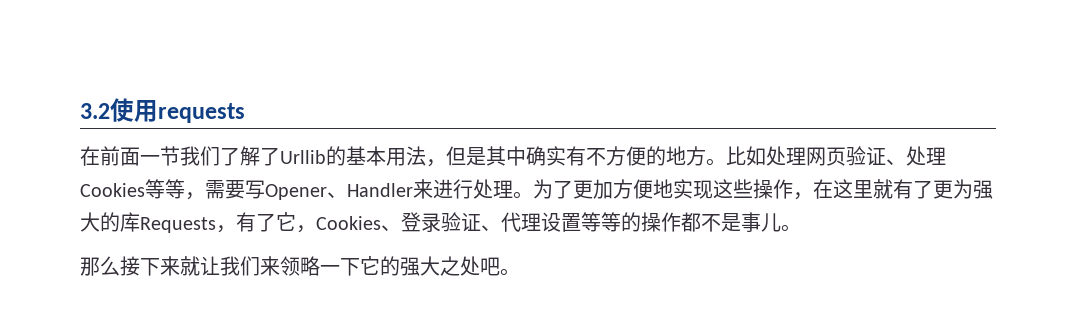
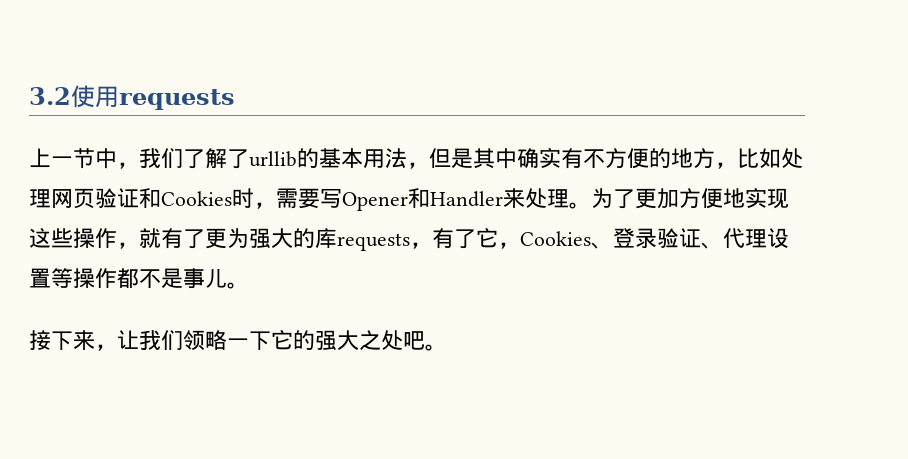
[80,146,180,166] 在前面一节 -> [29,148,139,169] 上一节中，
[280,150,326,164] Urllib -> [249,151,297,167] urllib
[706,158,726,166] 。 -> [715,162,737,169] ，
[886,146,946,166] [80,179,473,200] 、处理Cookies等等，需要写Opener、Handler来进行 -> [139,188,525,211] 和Cookies时，需要写Opener和Handler来
[813,179,873,199] 在这里 -> (139, 245) none
[140,217,216,233] Requests -> [337,233,410,251] requests
[601,212,641,232] 等的 -> (73, 278) none
[80,256,280,276] 那么接下来就让我们来 -> [29,330,183,351] 接下来，让我们

